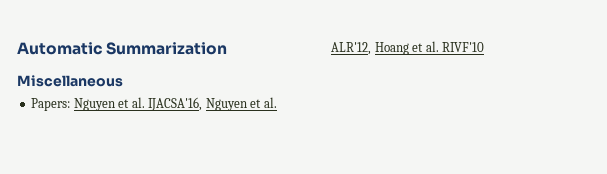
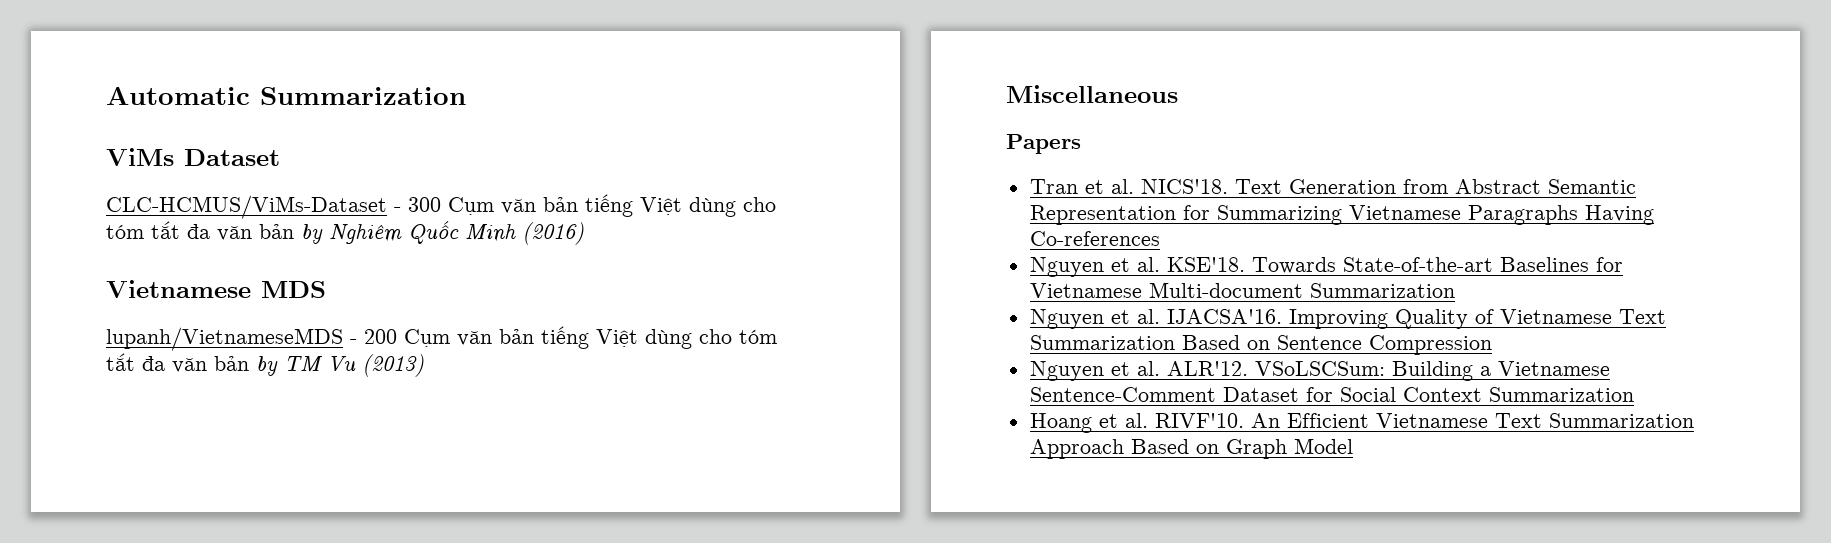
[17,75,123,87] [31,97,277,111] [331,41,485,55] Miscellaneous // Papers: Nguyen et al. IJACSA'16, Nguyen et al. ALR'12, Hoang et al. RIVF'10 -> [106,148,280,166] [106,194,776,219] [106,221,584,245] [106,280,326,298] [106,326,777,351] [106,353,424,377] [1006,85,1178,103] [1006,134,1081,154] [1029,179,1636,194] [1029,205,1654,225] [1029,231,1160,246] [1029,257,1623,277] [1029,282,1455,298] [1029,309,1666,329] [1029,335,1492,355] [1029,361,1610,381] [1029,387,1634,402] [1029,413,1694,433] [1029,438,1353,459] ViMs Dataset // CLC-HCMUS/ViMs-Dataset - 300 Cụm văn bản tiếng Việt dùng cho tóm tắt đa văn bản by Nghiêm Quốc Minh (2016) // Vietnamese MDS // lupanh/VietnameseMDS - 200 Cụm văn bản tiếng Việt dùng cho tóm tắt đa văn bản by TM Vu (2013) // Miscellaneous // Papers // Tran et al. NICS'18. Text Generation from Abstract Semantic Representation for Summarizing Vietnamese Paragraphs Having Co-references // Nguyen et al. KSE'18. Towards State-of-the-art Baselines for Vietnamese Multi-document Summarization // Nguyen et al. IJACSA'16. Improving Quality of Vietnamese Text Summarization Based on Sentence Compression // Nguyen et al. ALR'12. VSoLSCSum: Building a Vietnamese Sentence-Comment Dataset for Social Context Summarization // Hoang et al. RIVF'10. An Efficient Vietnamese Text Summarization Approach Based on Graph Model

